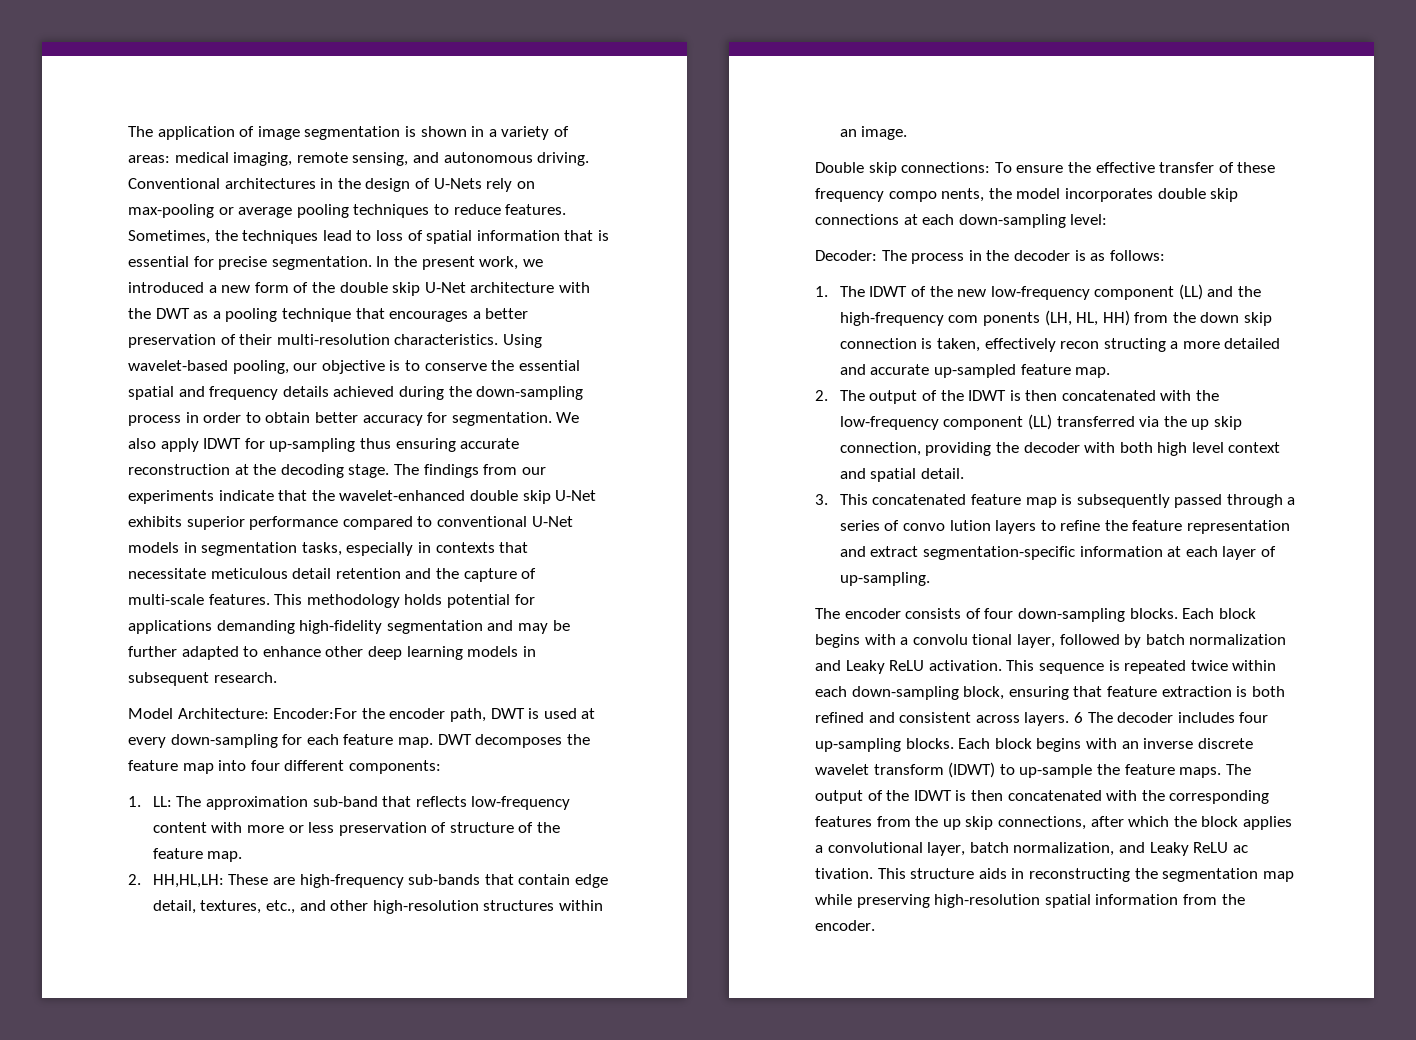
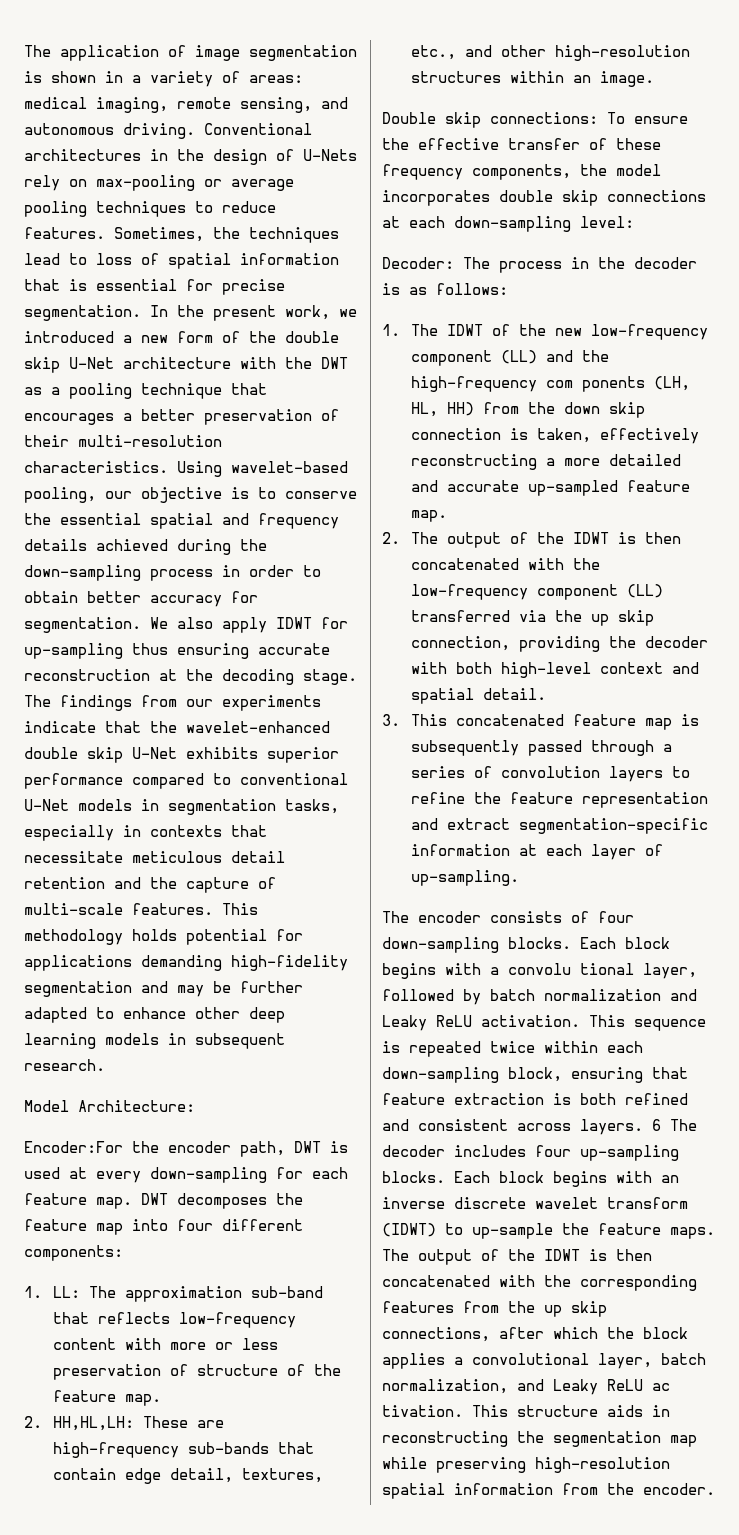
(269, 713) none -> (195, 1106) //
[888,188,985,202] compo nents, -> [472,164,571,180] components,
[1060,338,1166,352] recon structing -> [410,454,537,470] reconstructing
[1157,442,1224,456] high level -> [500,662,591,678] high-level
[902,520,991,531] convo lution -> [500,766,600,778] convolution

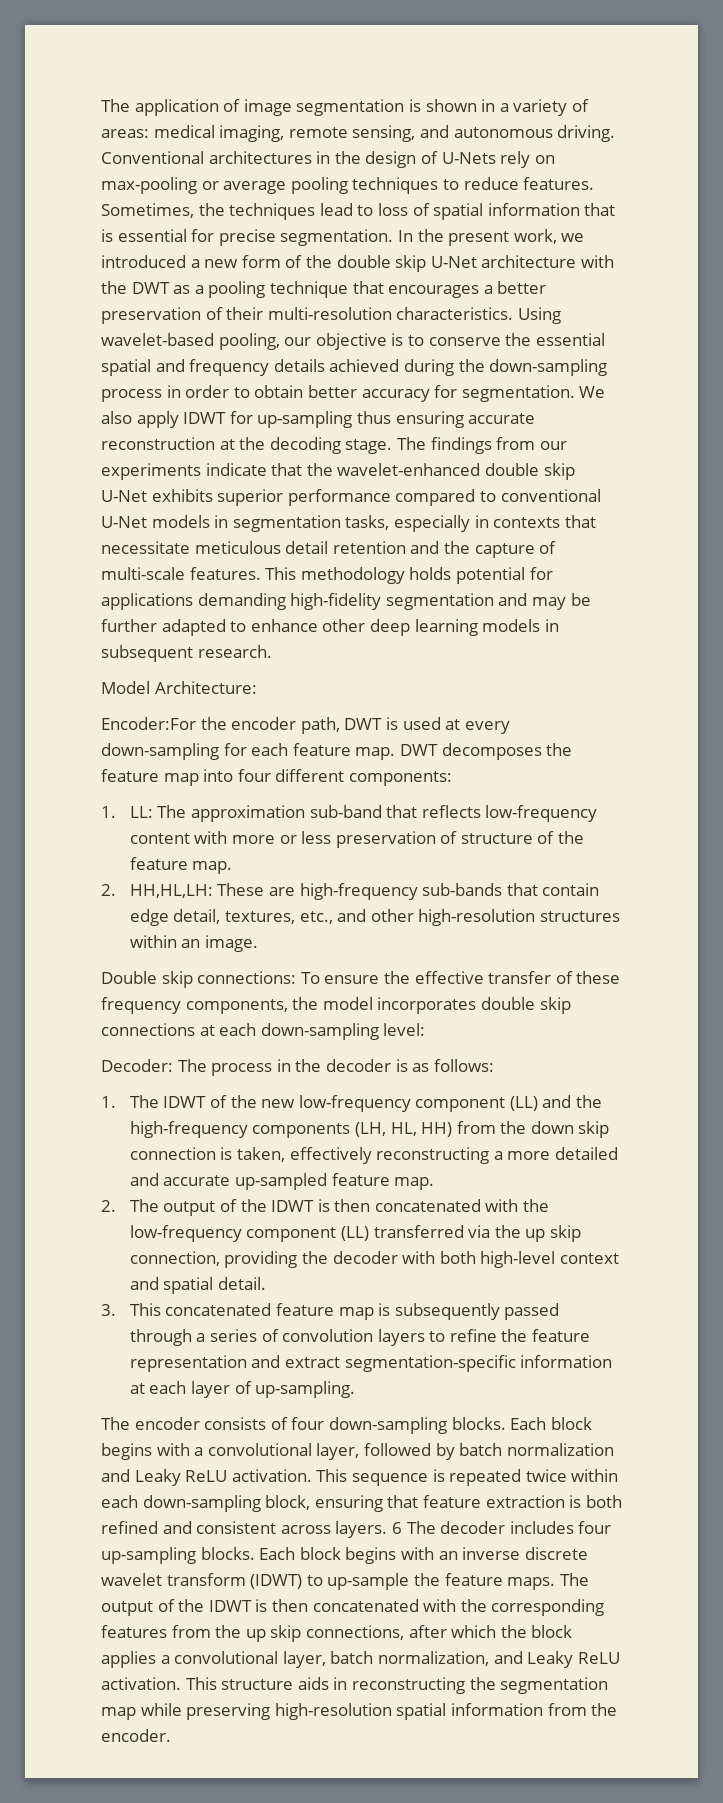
[545,376,645,392] com ponents -> [252,1123,351,1138] components
[508,963,634,975] convolu tional -> [207,1443,312,1456] convolutional
[652,1383,670,1391] [382,1405,463,1417] ac tivation. -> [101,1677,181,1690] activation.

